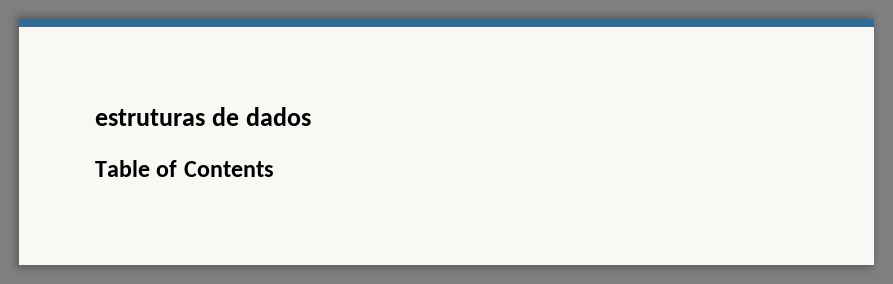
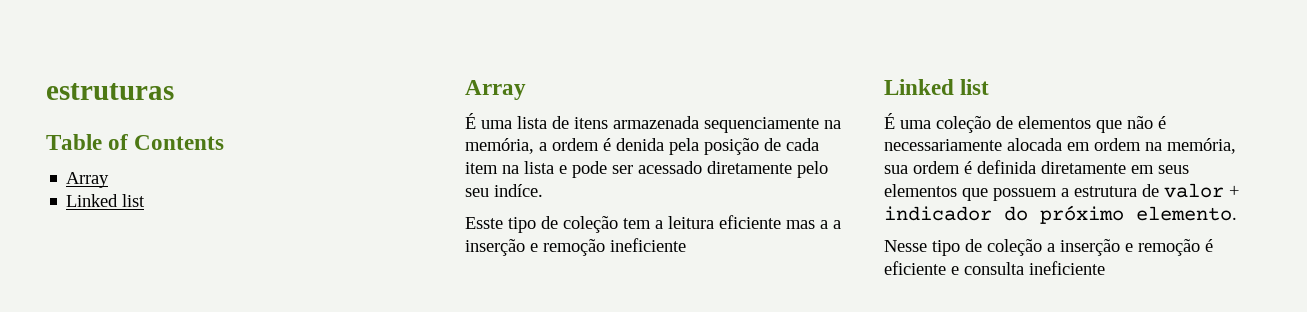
[212,107,312,126] de dados -> (174, 91) none
(274, 169) none -> [66,172,110,188] [66,194,146,207] [465,80,526,100] [465,113,841,133] [465,138,819,155] [465,161,828,178] [465,184,543,197] [465,215,841,233] [465,238,686,256] [884,79,990,95] [884,113,1166,133] [884,138,1236,154] [884,160,1189,174] [884,183,1239,201] [884,205,1237,224] [884,239,1213,256] [884,261,1105,275] // Array // Linked list // Array // É uma lista de itens armazenada sequenciamente na memória, a ordem é denida pela posição de cada item na lista e pode ser acessado diretamente pelo seu indíce. // Esste tipo de coleção tem a leitura eficiente mas a a inserção e remoção ineficiente // Linked list // É uma coleção de elementos que não é necessariamente alocada em ordem na memória, sua ordem é definida diretamente em seus elementos que possuem a estrutura de valor + indicador do próximo elemento. // Nesse tipo de coleção a inserção e remoção é eficiente e consulta ineficiente

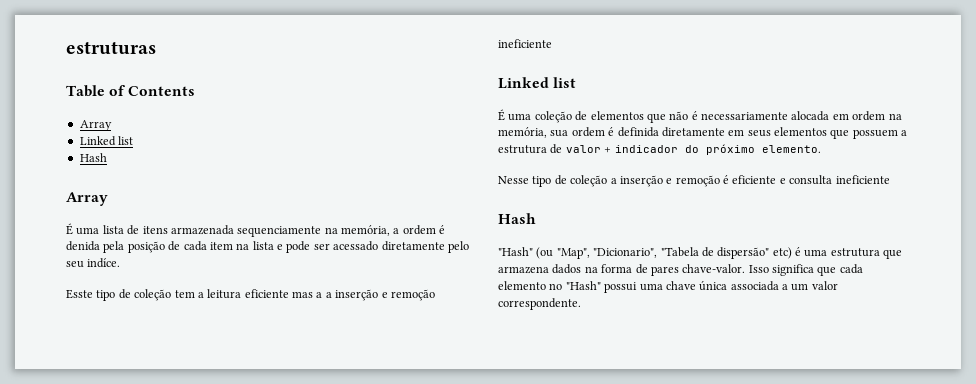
(146, 200) none -> [79,153,107,162] // Hash
(1105, 268) none -> [498,213,536,224] [498,247,903,259] [498,264,863,276] [498,280,838,293] [498,298,581,310] // Hash // "Hash" (ou "Map", "Dicionario", "Tabela de dispersão" etc) é uma estrutura que armazena dados na forma de pares chave-valor. Isso significa que cada elemento no "Hash" possui uma chave única associada a um valor correspondente.

